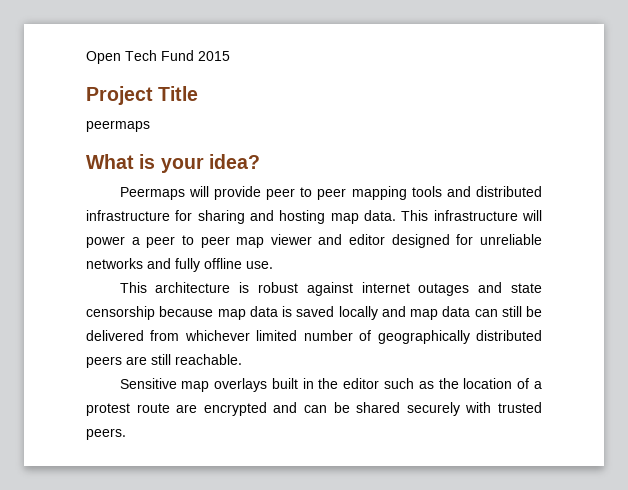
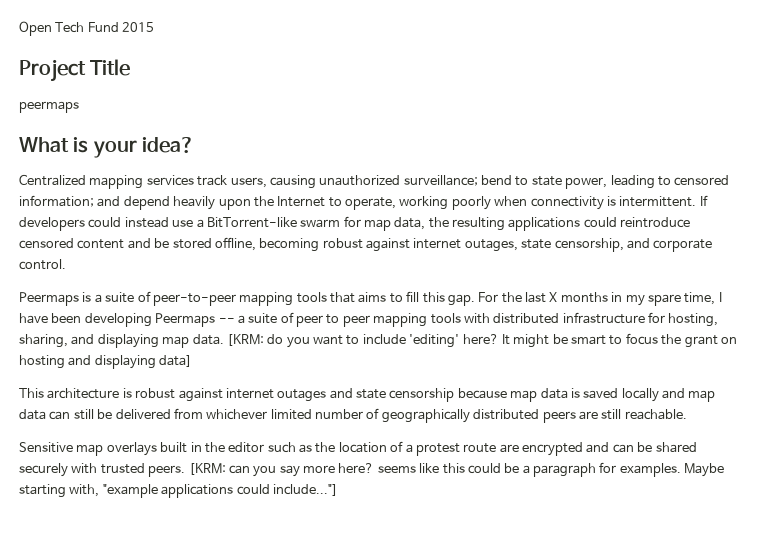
[119,186,261,200] Peermaps will provide -> [19,174,730,189] [19,195,708,210] [19,216,691,231] [19,237,713,252] [19,259,66,270] [19,291,722,306] [19,312,294,327] Centralized mapping services track users, causing unauthorized surveillance; bend to state power, leading to censored information; and depend heavily upon the Internet to operate, working poorly when connectivity is intermittent. If developers could instead use a BitTorrent-like swarm for map data, the resulting applications could reintroduce censored content and be stored offline, becoming robust against internet outages, state censorship, and corporate control. // Peermaps is a suite of peer-to-peer mapping tools that aims to fill this gap. For the last X months in my spare time, I have been developing Peermaps -- a suite of
[446,186,471,197] and -> [463,313,490,324] with
[197,210,542,224] [86,234,542,248] [86,258,273,272] sharing and hosting map data. This infrastructure will power a peer to peer map viewer and editor designed for unreliable networks and fully offline use. -> [668,313,719,327] [19,333,737,348] [19,355,193,369] hosting, sharing, and displaying map data. [KRM: do you want to include 'editing' here? It might be smart to focus the grant on hosting and displaying data]
(126, 434) none -> [188,462,725,477] [19,484,338,498] [KRM: can you say more here? seems like this could be a paragraph for examples. Maybe starting with, "example applications could include..."]

